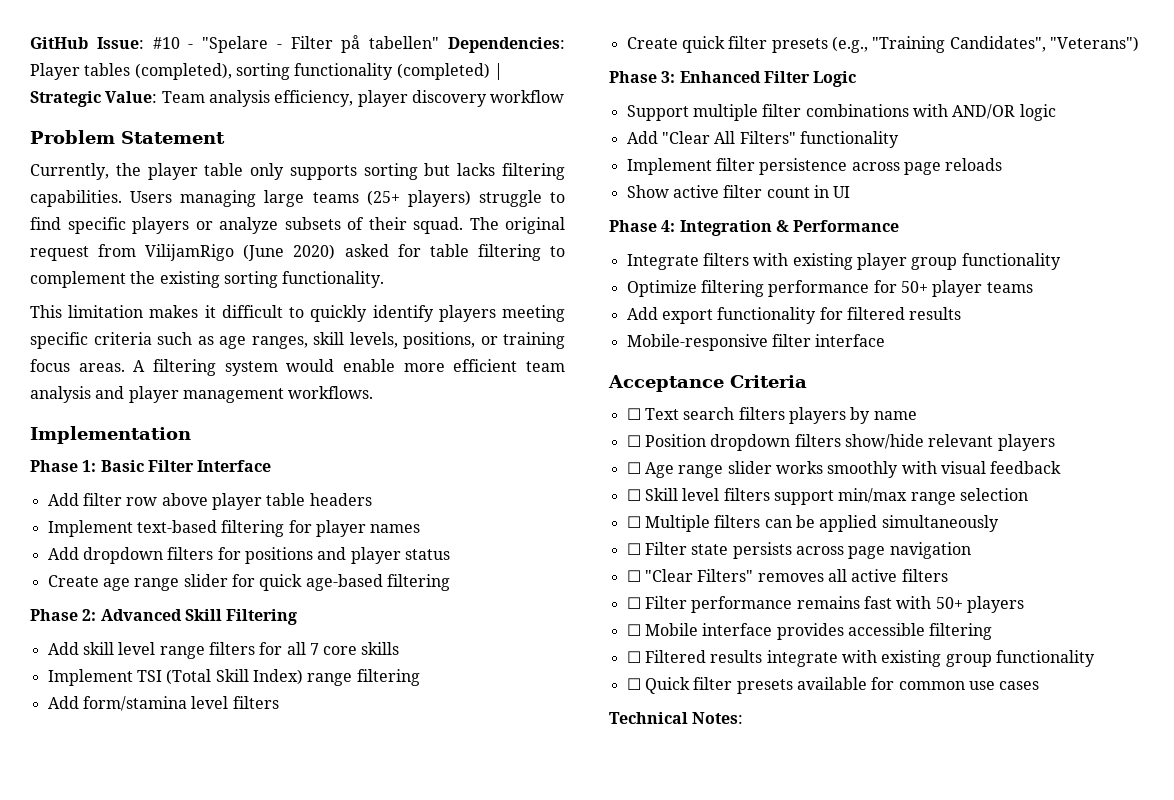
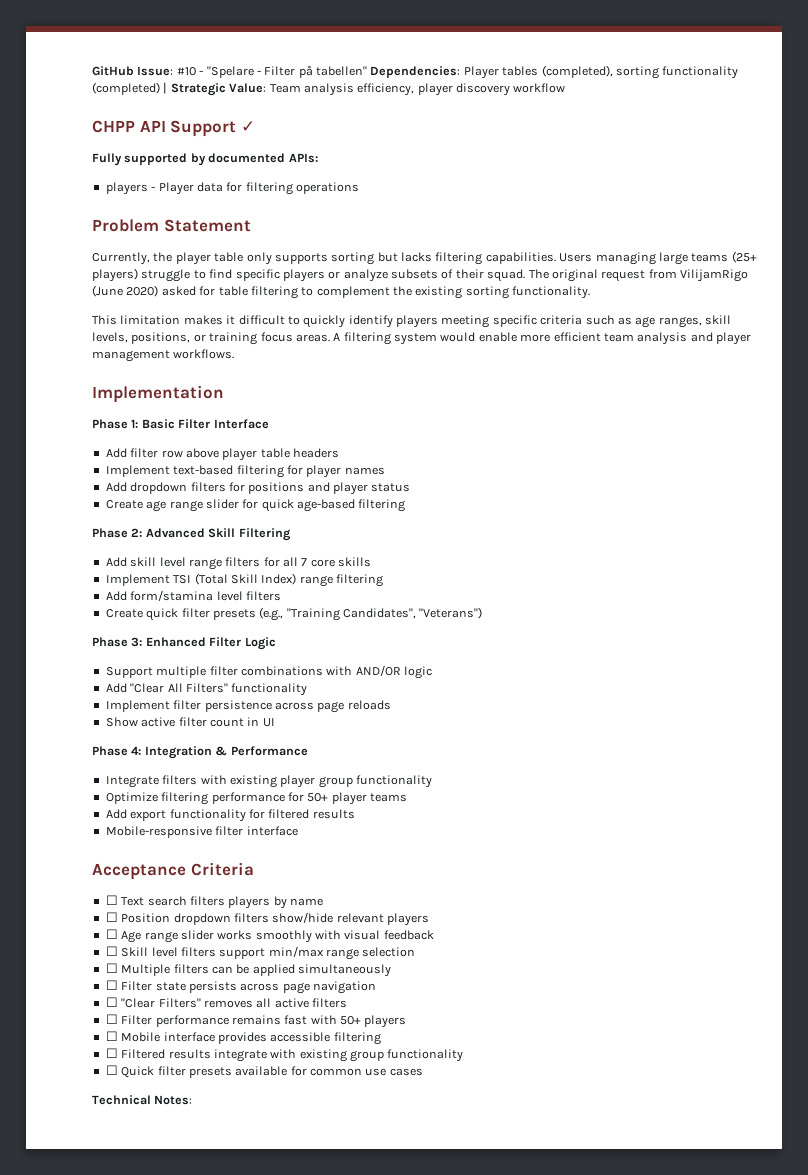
(565, 96) none -> [92,120,255,137] [92,153,318,166] [105,182,359,195] // CHPP API Support ✓ // Fully supported by documented APIs: // players - Player data for filtering operations

